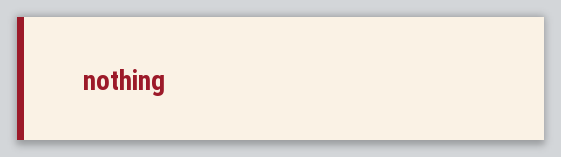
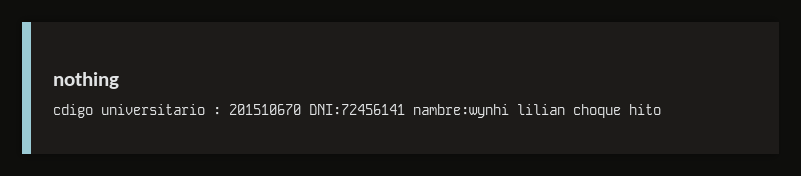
(165, 82) none -> [53,104,661,118] // cdigo universitario : 201510670 DNI:72456141 nambre:wynhi lilian choque hito

